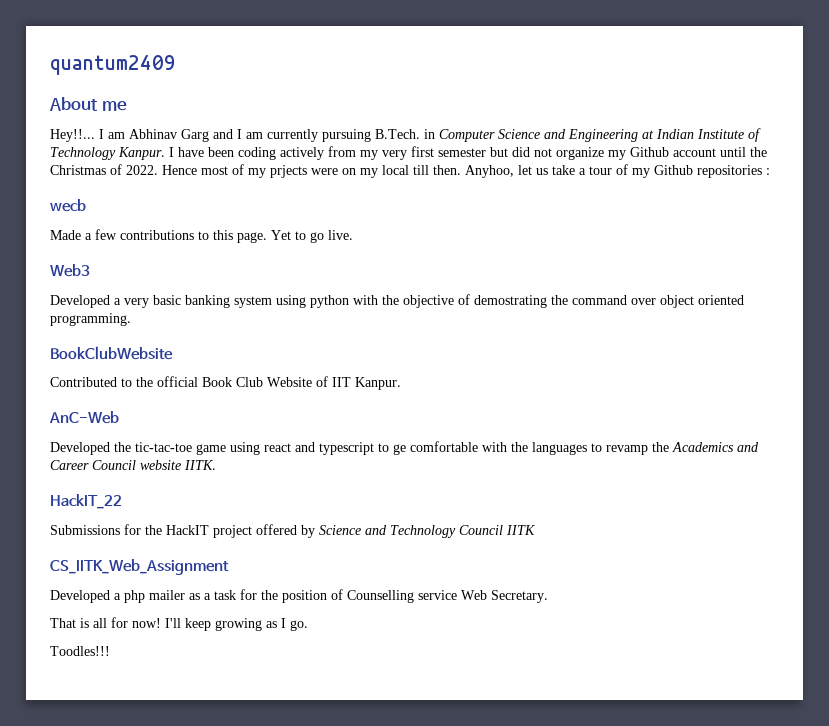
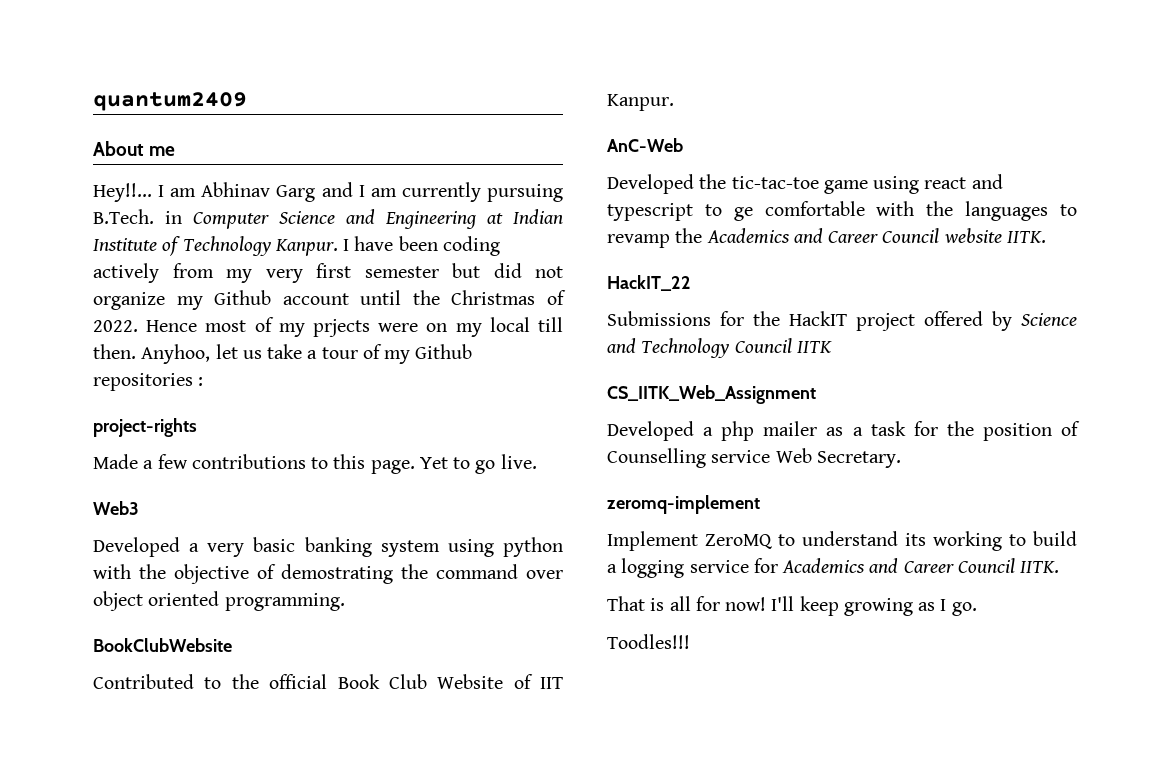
[50,199,86,212] wecb -> [93,418,197,437] project-rights
(548, 596) none -> [607,495,760,514] [607,531,1077,551] [607,558,1060,578] // zeromq-implement // Implement ZeroMQ to understand its working to build a logging service for Academics and Career Council IITK.

